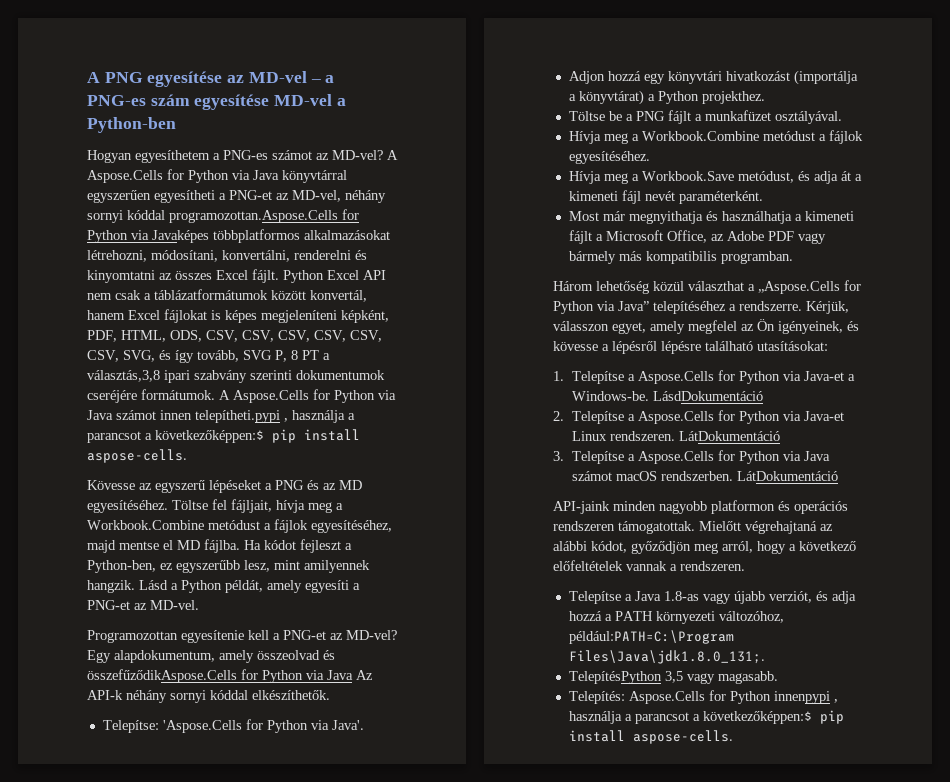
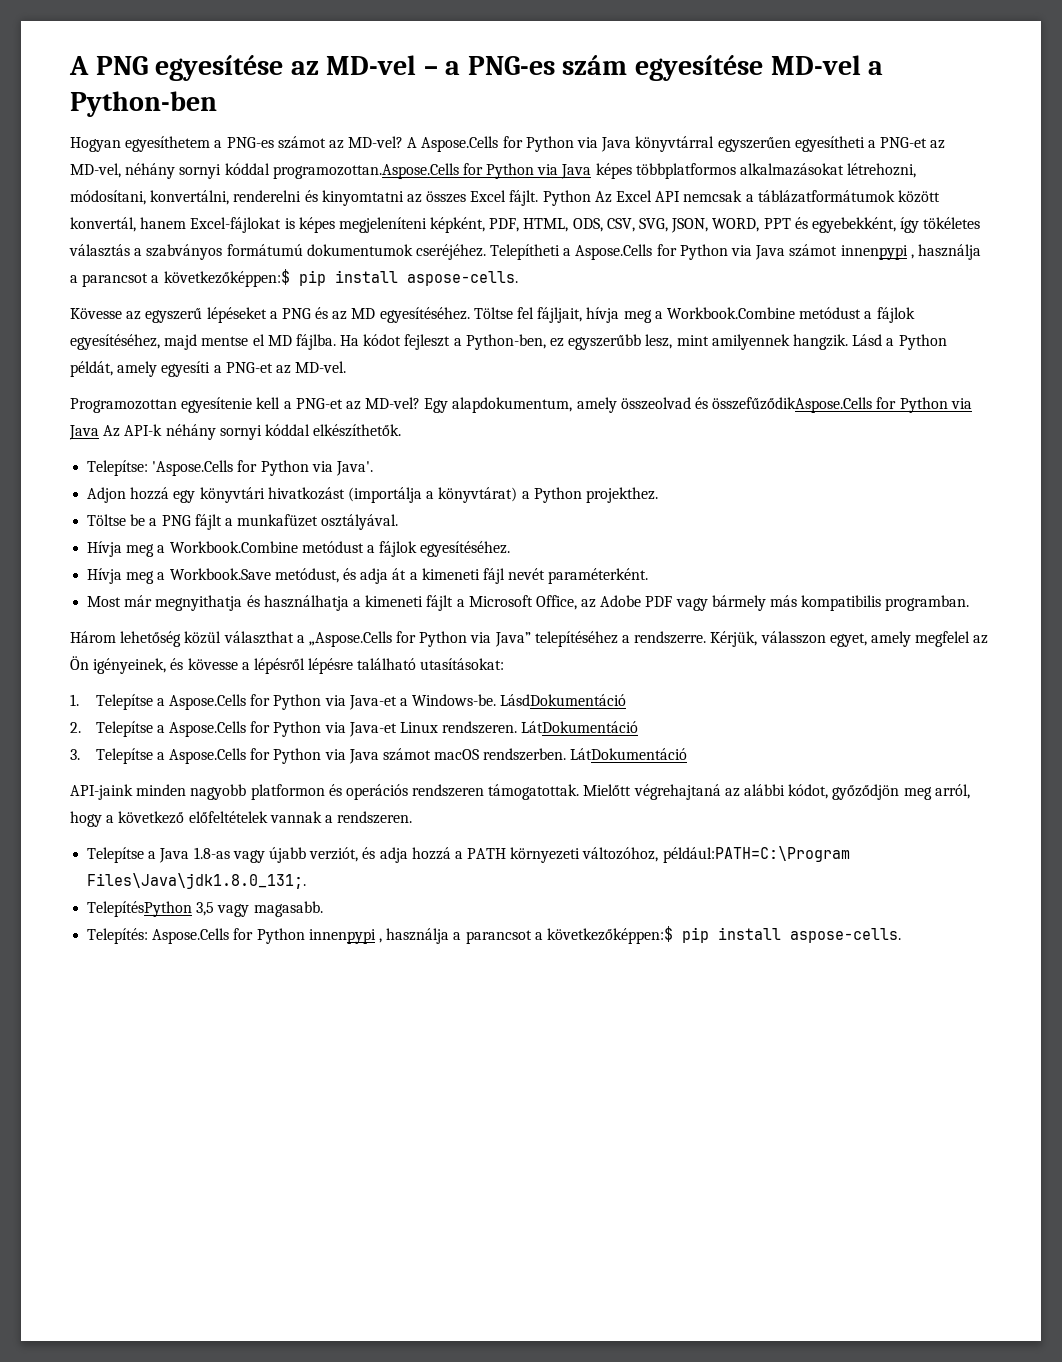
[152,230,209,243] Javaképes -> [561,163,632,179] Java képes
(324, 276) none -> [594,191,612,203] Az
[87,290,141,300] nem csak -> [683,190,743,202] nemcsak
[128,309,207,323] Excel fájlokat -> [190,217,282,233] Excel-fájlokat
[242,330,382,342] [87,350,330,363] [87,370,385,383] [87,389,396,403] [87,410,280,423] CSV, CSV, CSV, CSV, CSV, SVG, és így tovább, SVG P, 8 PT a választás,3,8 ipari szabvány szerinti dokumentumok cseréjére formátumok. A Aspose.Cells for Python via Java számot innen telepítheti.pypi -> [639,217,981,233] [69,244,908,260] SVG, JSON, WORD, PPT és egyebekként, így tökéletes választás a szabványos formátumú dokumentumok cseréjéhez. Telepítheti a Aspose.Cells for Python via Java számot innenpypi

